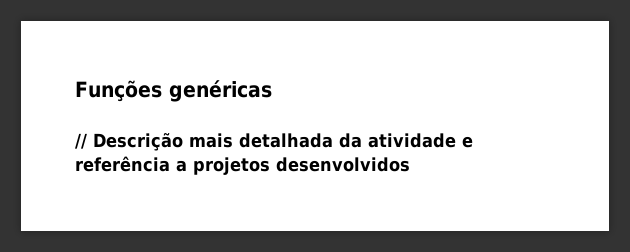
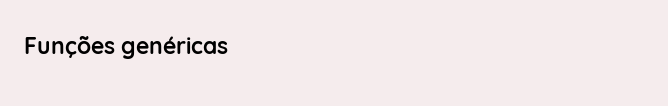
[75,133,473,151] [75,156,410,175] // // Descrição mais detalhada da atividade e referência a projetos desenvolvidos -> (229, 47) none

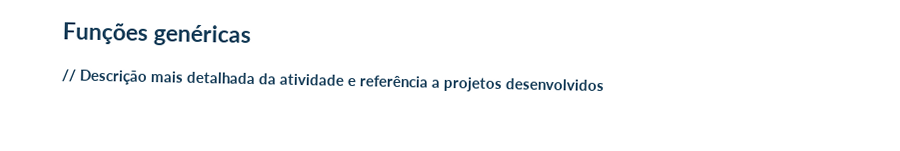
(229, 47) none -> [61,69,604,93] // // Descrição mais detalhada da atividade e referência a projetos desenvolvidos

